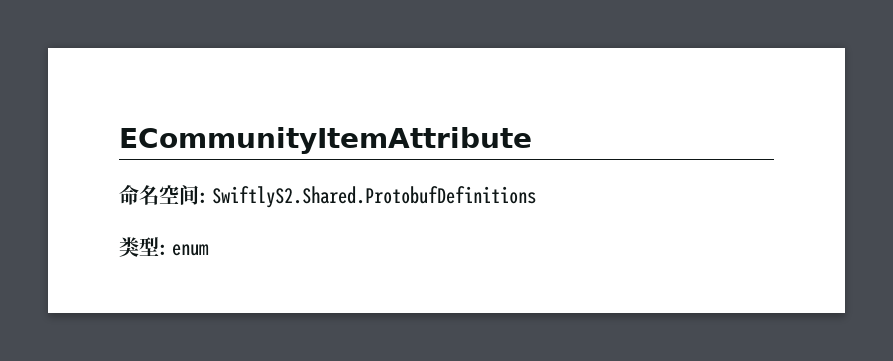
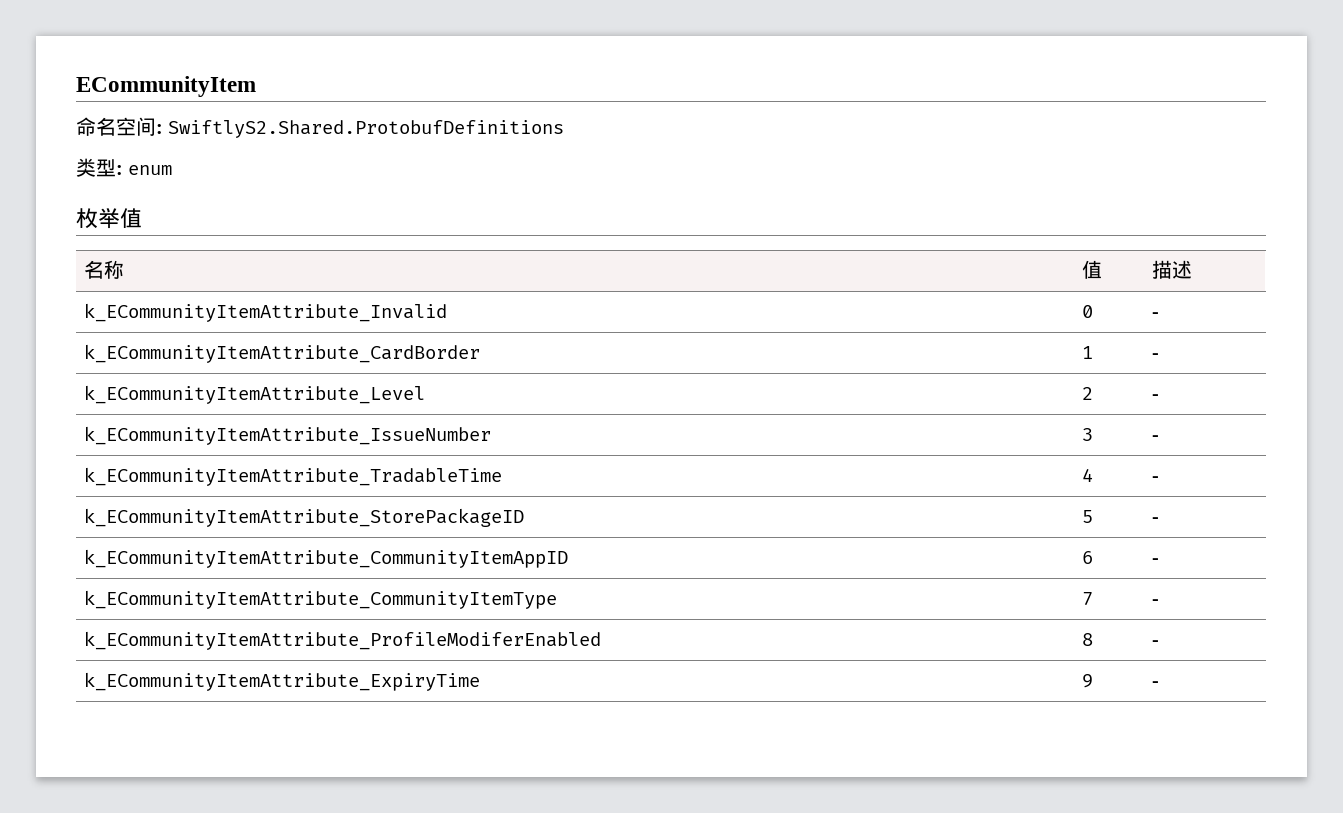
[119,127,532,154] ECommunityItemAttribute -> [76,76,256,97] ECommunityItem
(209, 250) none -> [76,208,142,229] [84,260,125,279] [1082,260,1103,279] [1152,260,1193,279] [84,303,448,322] [1082,305,1094,318] [1152,312,1160,318] [84,344,481,363] [1082,346,1094,359] [1152,353,1160,359] [84,385,426,404] [1082,387,1094,400] [1152,394,1160,400] [84,426,492,445] [1082,428,1094,441] [1152,435,1160,441] [84,467,503,486] [1082,468,1094,482] [1152,476,1160,482] [84,508,525,527] [1082,510,1094,523] [1152,517,1160,523] [84,549,569,568] [1082,551,1094,564] [1152,558,1160,564] [84,590,558,609] [1082,592,1094,605] [1152,599,1160,605] [84,631,602,650] [1082,633,1094,646] [1152,640,1160,646] [84,672,481,691] [1082,674,1094,688] [1152,681,1160,687] // 枚举值 // 名称 | 值 | 描述 // k_ECommunityItemAttribute_Invalid | 0 | - // k_ECommunityItemAttribute_CardBorder | 1 | - // k_ECommunityItemAttribute_Level | 2 | - // k_ECommunityItemAttribute_IssueNumber | 3 | - // k_ECommunityItemAttribute_TradableTime | 4 | - // k_ECommunityItemAttribute_StorePackageID | 5 | - // k_ECommunityItemAttribute_CommunityItemAppID | 6 | - // k_ECommunityItemAttribute_CommunityItemType | 7 | - // k_ECommunityItemAttribute_ProfileModiferEnabled | 8 | - // k_ECommunityItemAttribute_ExpiryTime | 9 | -

